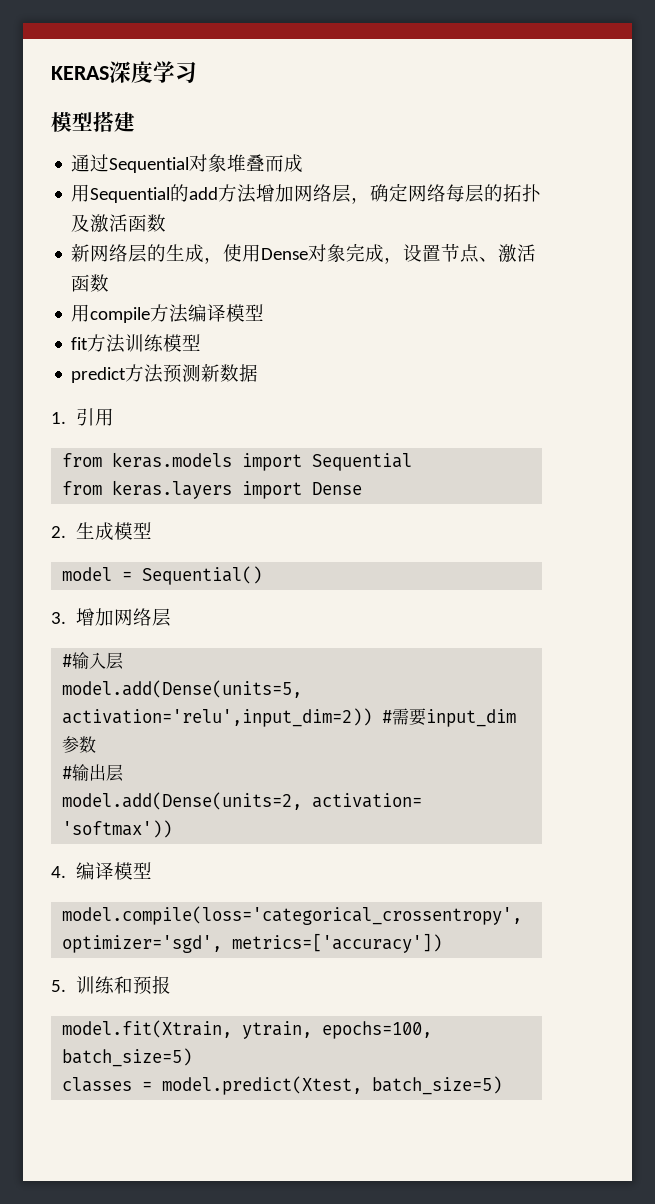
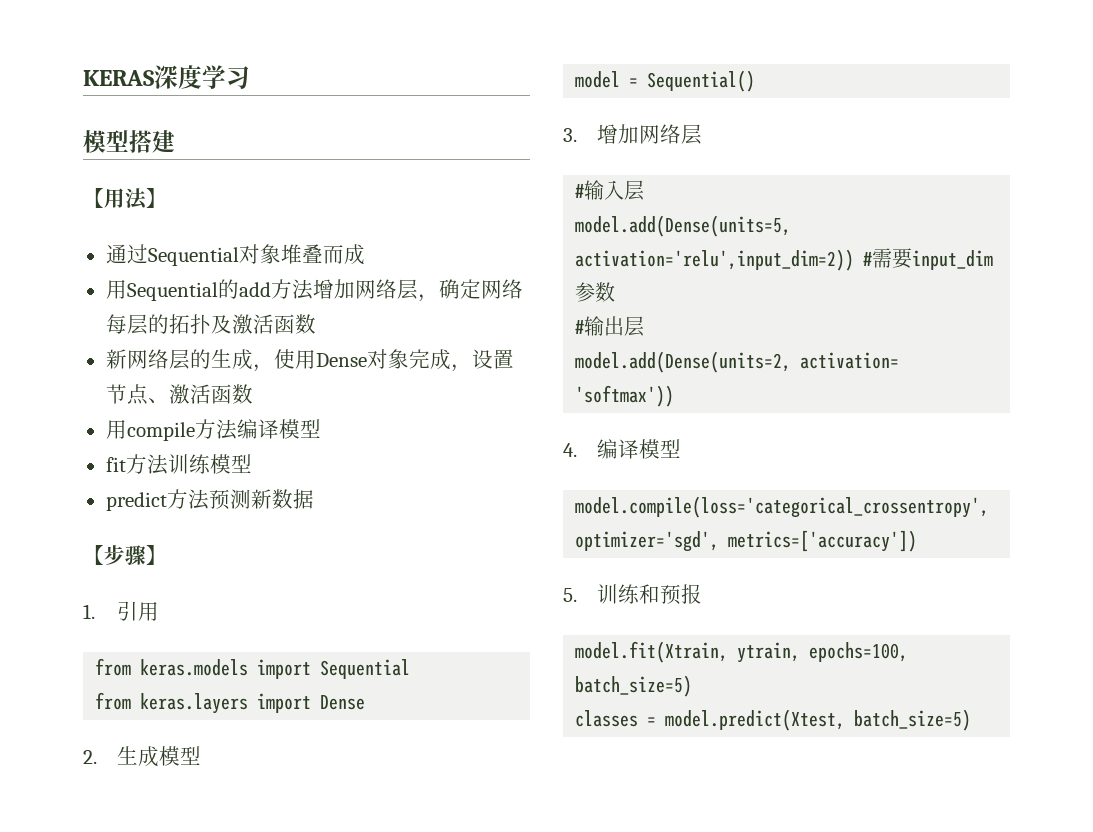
(135, 122) none -> [83,188,167,210] // 【用法】
(259, 373) none -> [83,545,167,565] // 【步骤】

